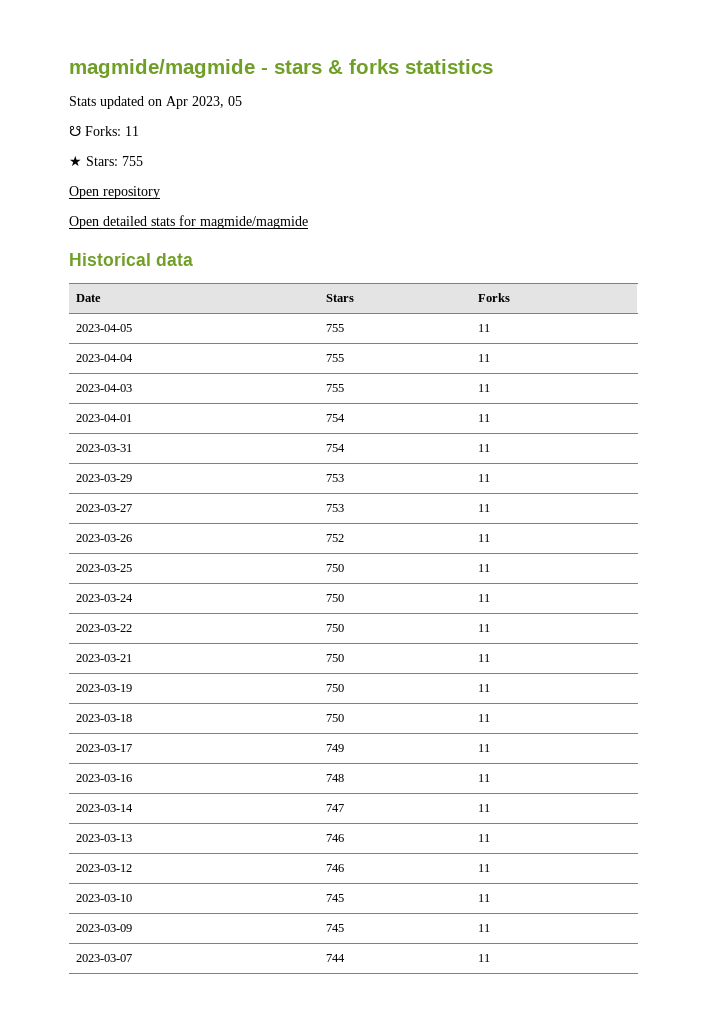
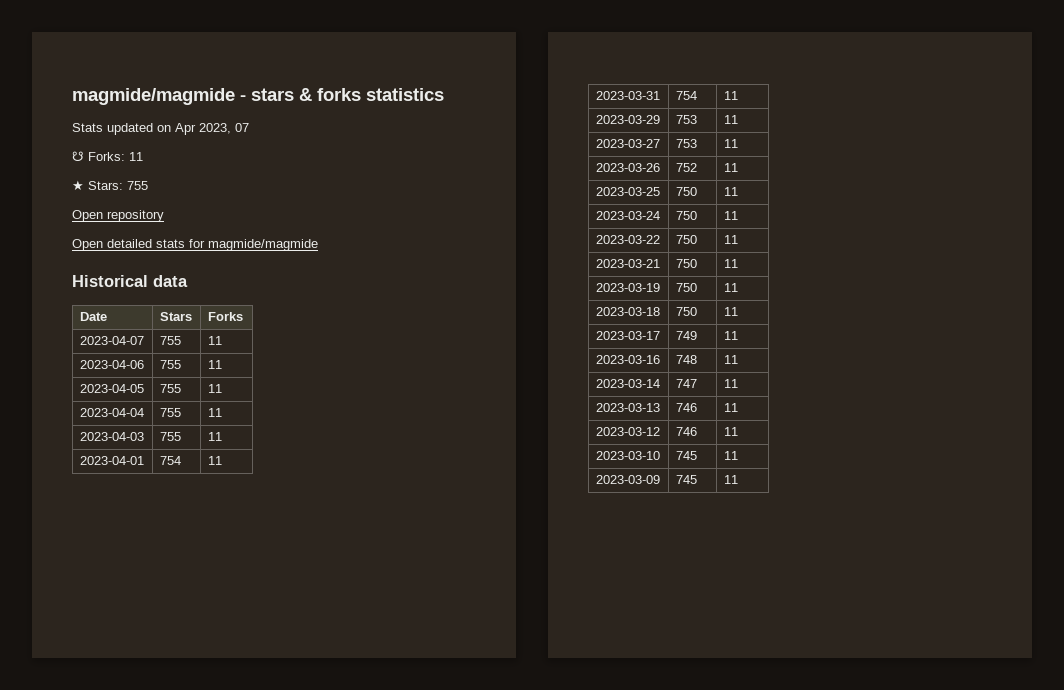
[228,96,242,106] 05 -> [235,123,249,132] 07
(511, 297) none -> [79,336,144,345] [159,336,181,345] [207,336,222,345] [79,360,144,369] [159,360,181,369] [207,360,222,369] // 2023-04-07 | 755 | 11 // 2023-04-06 | 755 | 11
[76,954,133,962] [326,954,346,962] [478,954,491,962] // 2023-03-07 | 744 | 11 -> (738, 479) none

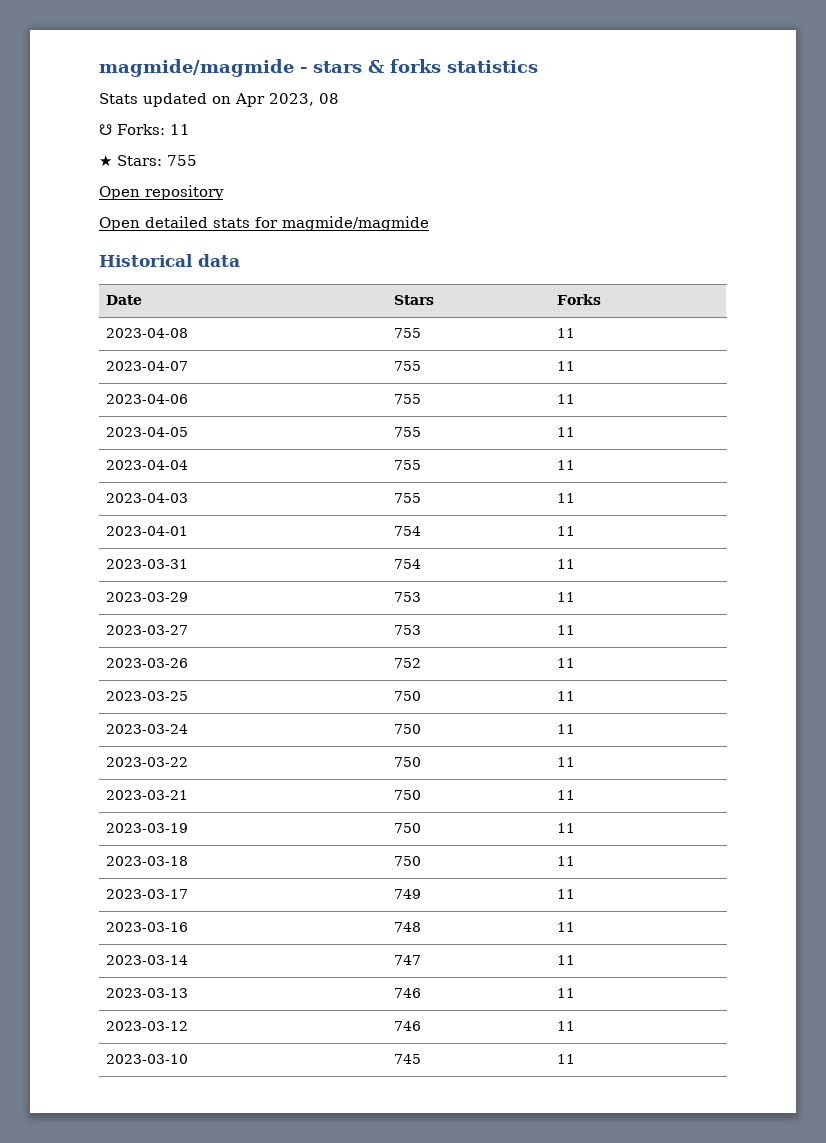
[235,123,249,132] 07 -> [319,93,339,104] 08
(243, 316) none -> [106,328,189,338] [394,328,422,338] [557,328,576,338] // 2023-04-08 | 755 | 11
[595,475,660,484] [675,475,697,484] [723,475,738,484] // 2023-03-09 | 745 | 11 -> (576, 1059) none

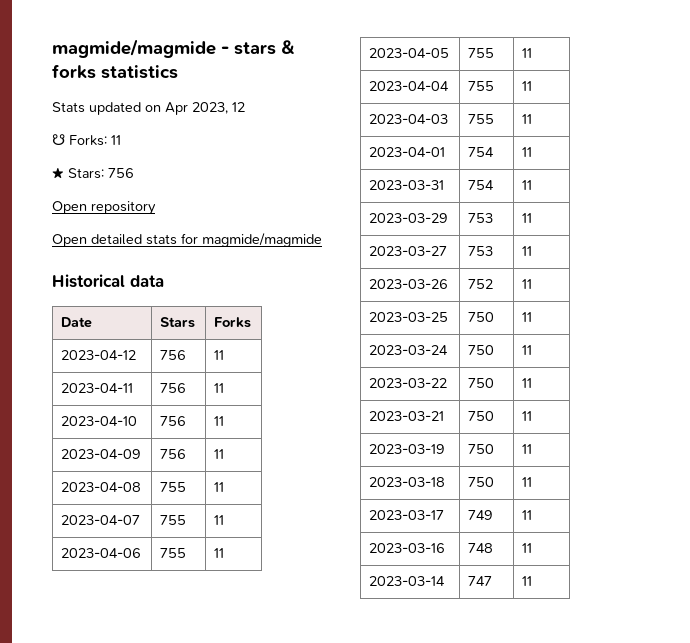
[319,93,339,104] 08 -> [232,102,245,112] 12
[167,155,197,166] 755 -> [108,168,134,178] 756
(602, 299) none -> [61,350,137,360] [160,350,187,360] [214,350,225,360] [61,383,134,393] [160,383,187,393] [214,383,225,393] [61,416,138,426] [160,416,187,426] [214,416,225,426] [61,449,142,459] [160,449,187,459] [214,449,225,459] // 2023-04-12 | 756 | 11 // 2023-04-11 | 756 | 11 // 2023-04-10 | 756 | 11 // 2023-04-09 | 756 | 11
[106,988,189,998] [394,988,422,998] [557,988,576,998] [106,1021,189,1031] [394,1021,422,1031] [557,1021,576,1031] [106,1054,189,1064] [394,1054,422,1064] [557,1054,576,1064] // 2023-03-13 | 746 | 11 // 2023-03-12 | 746 | 11 // 2023-03-10 | 745 | 11 -> (533, 581) none

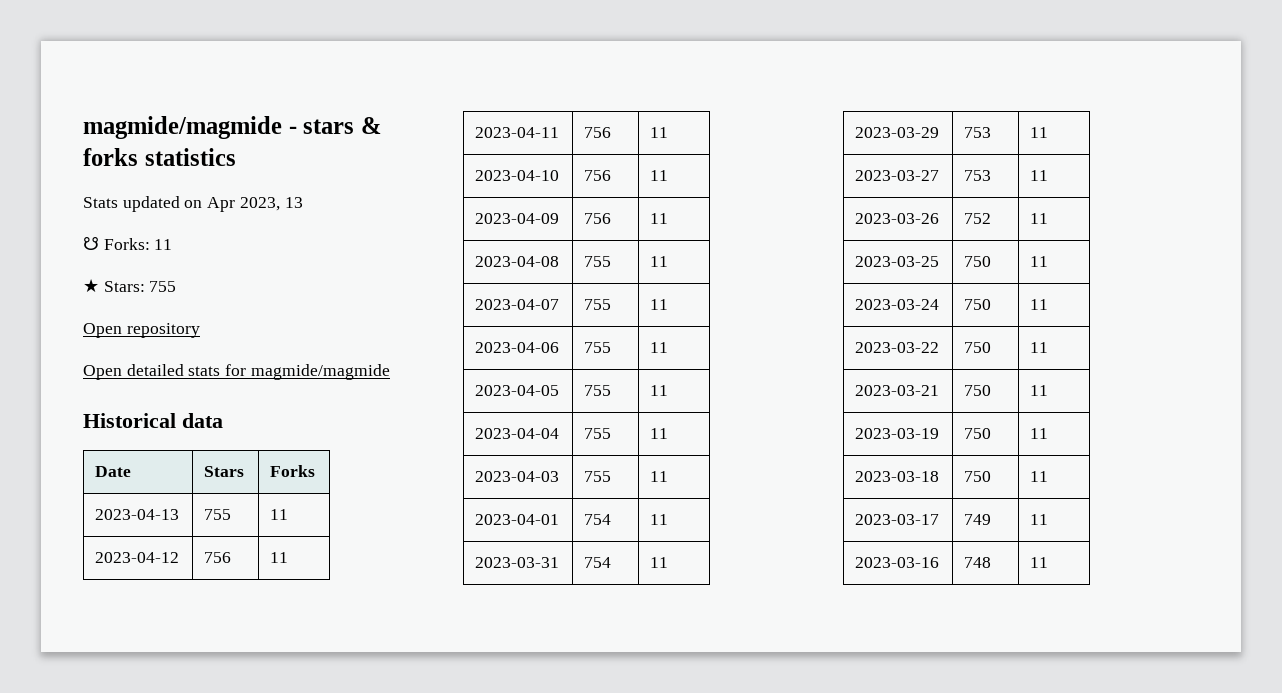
[232,102,245,112] 12 -> [284,197,303,208] 13
[108,168,134,178] 756 -> [149,281,177,292] 755
(252, 322) none -> [95,509,180,520] [204,509,232,520] [270,509,289,520] // 2023-04-13 | 755 | 11
[369,576,446,586] [468,576,493,586] [522,576,533,586] // 2023-03-14 | 747 | 11 -> (1049, 562) none

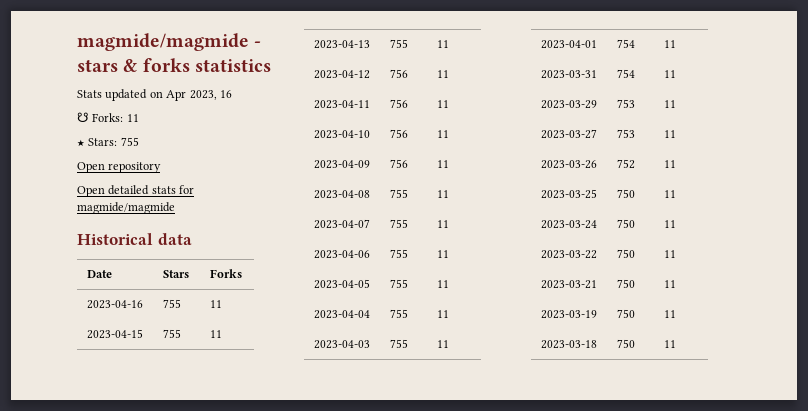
[284,197,303,208] 13 -> [219,90,232,98] 16
(316, 471) none -> [86,300,143,309] [162,299,181,308] [209,300,222,308] [86,329,143,339] [162,329,181,338] [209,330,222,338] // 2023-04-16 | 755 | 11 // 2023-04-15 | 755 | 11
[855,514,940,525] [964,514,992,525] [1030,514,1049,525] [855,557,940,568] [964,557,992,568] [1030,557,1049,568] // 2023-03-17 | 749 | 11 // 2023-03-16 | 748 | 11 -> (676, 344) none

